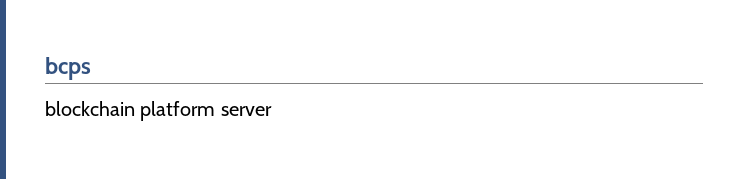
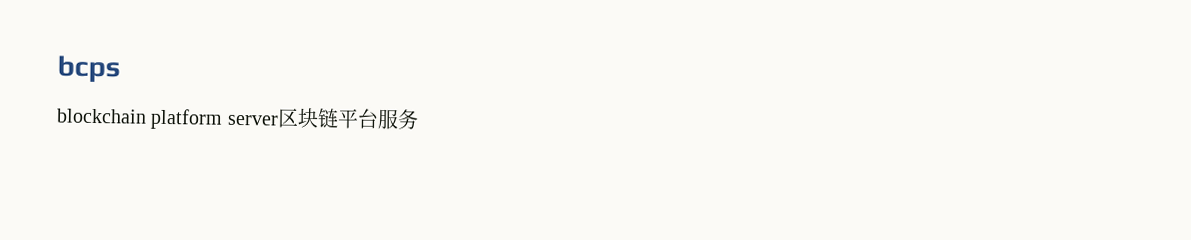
(272, 111) none -> [276,107,419,130] 区块链平台服务

